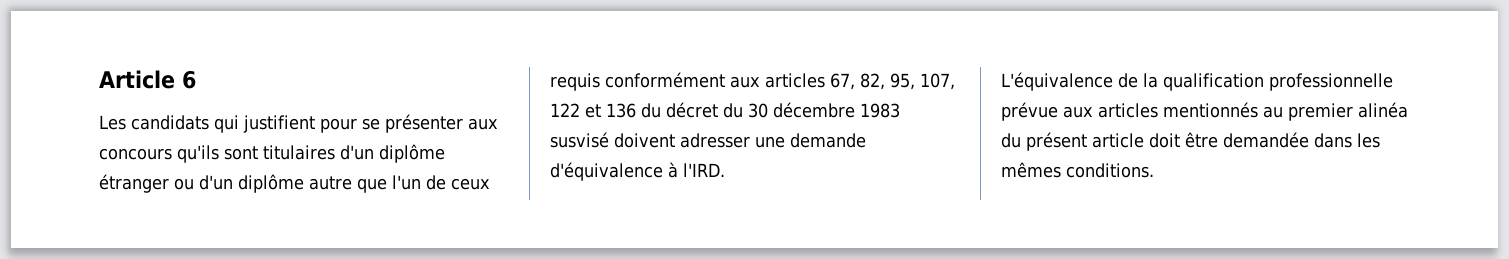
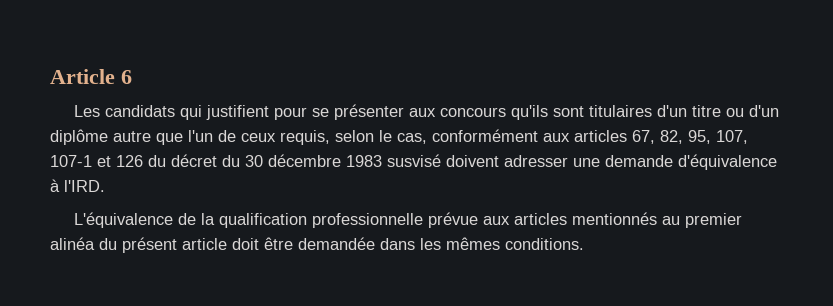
[379,144,445,163] [99,174,169,193] diplôme étranger -> [692,105,722,117] titre
[550,73,600,91] requis -> [280,130,427,145] requis, selon le cas,
[550,103,636,118] 122 et 136 -> [50,155,143,167] 107-1 et 126

